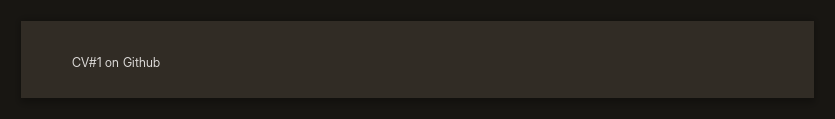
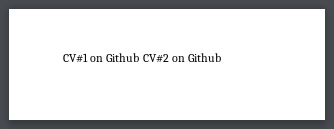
(160, 62) none -> [142,53,222,63] CV#2 on Github

